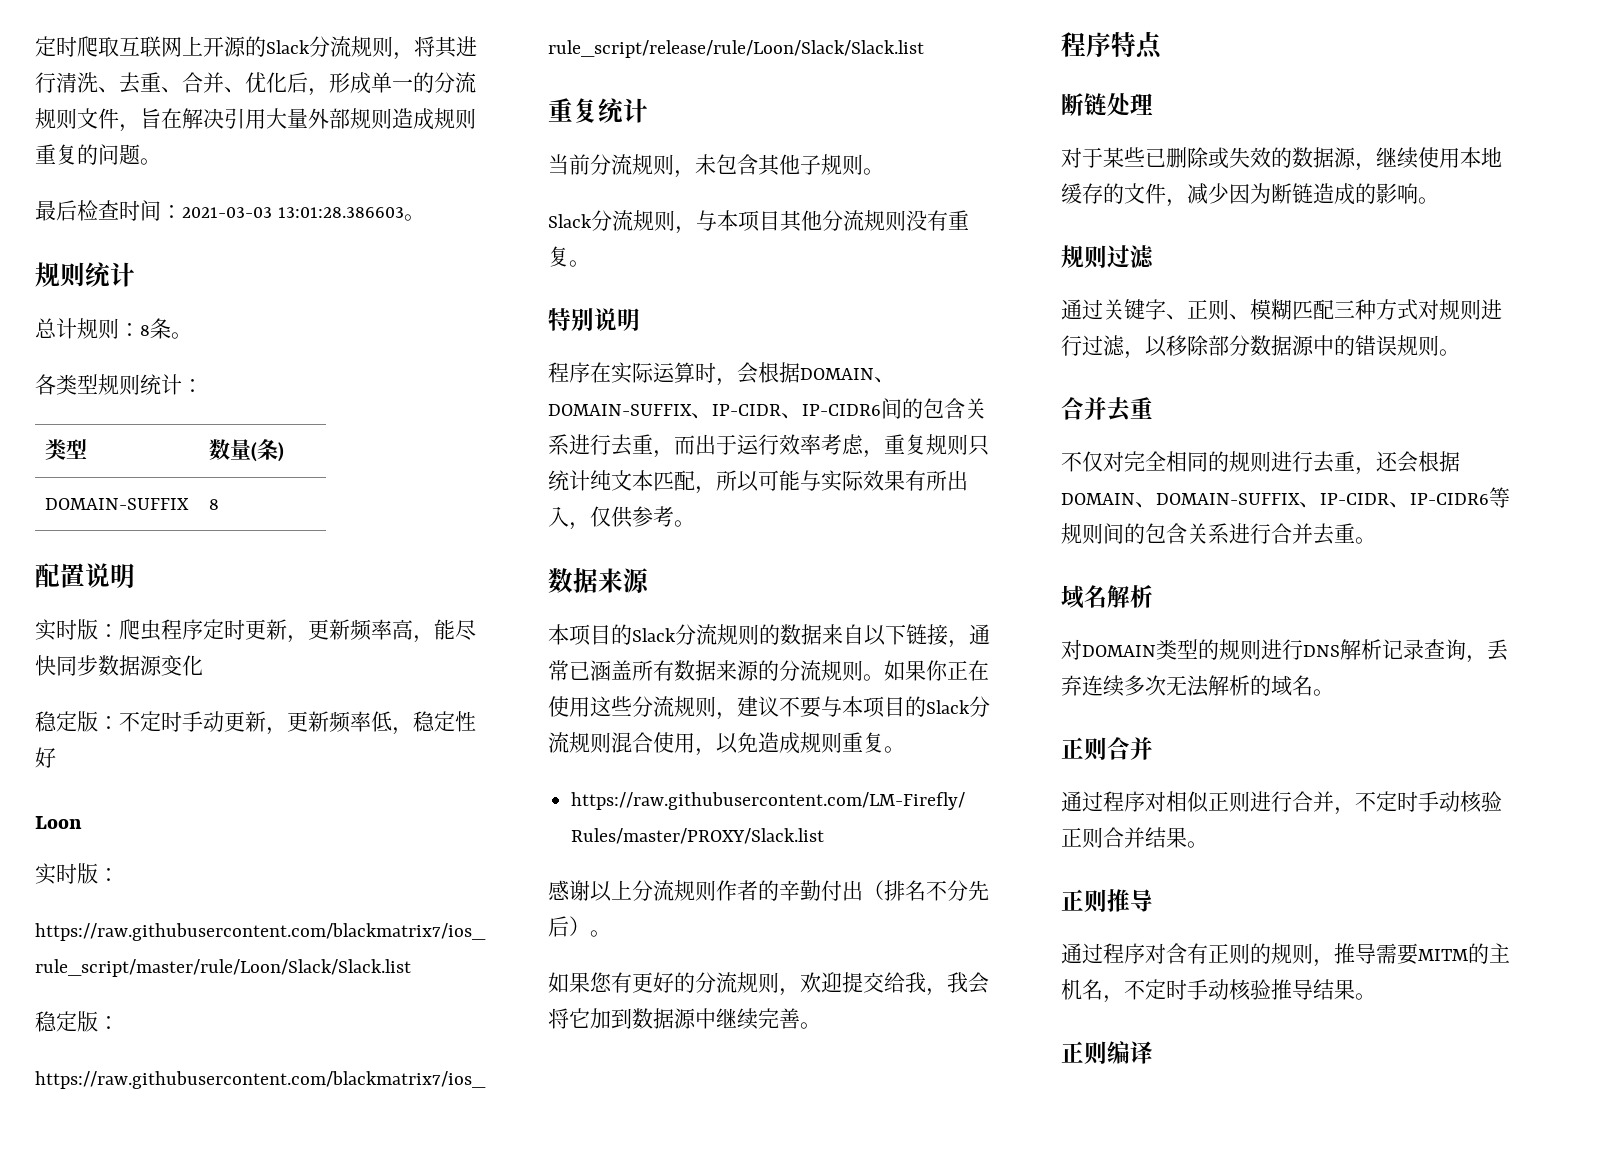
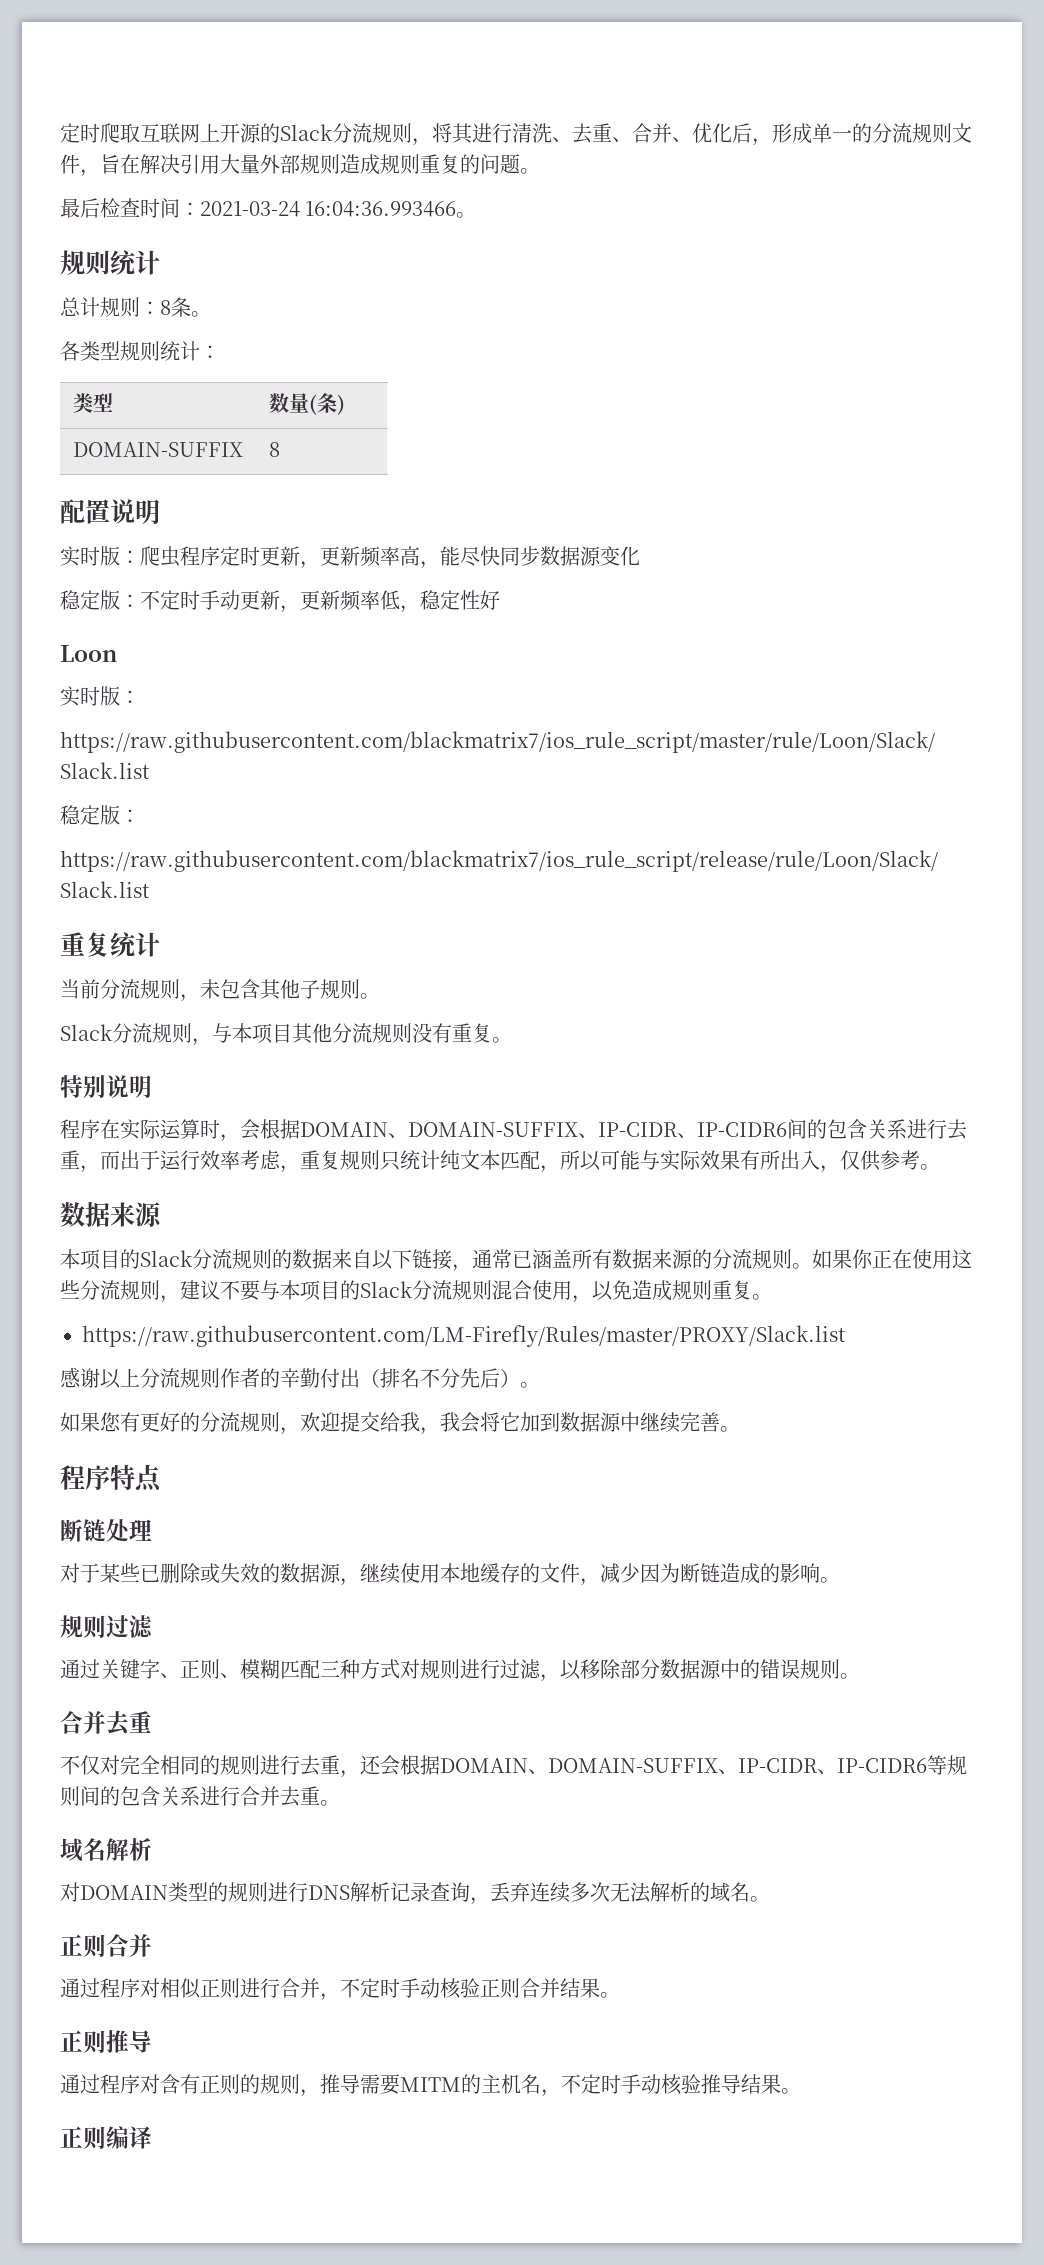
[182,207,404,218] 2021-03-03 13:01:28.386603 -> [200,201,457,217] 2021-03-24 16:04:36.993466

